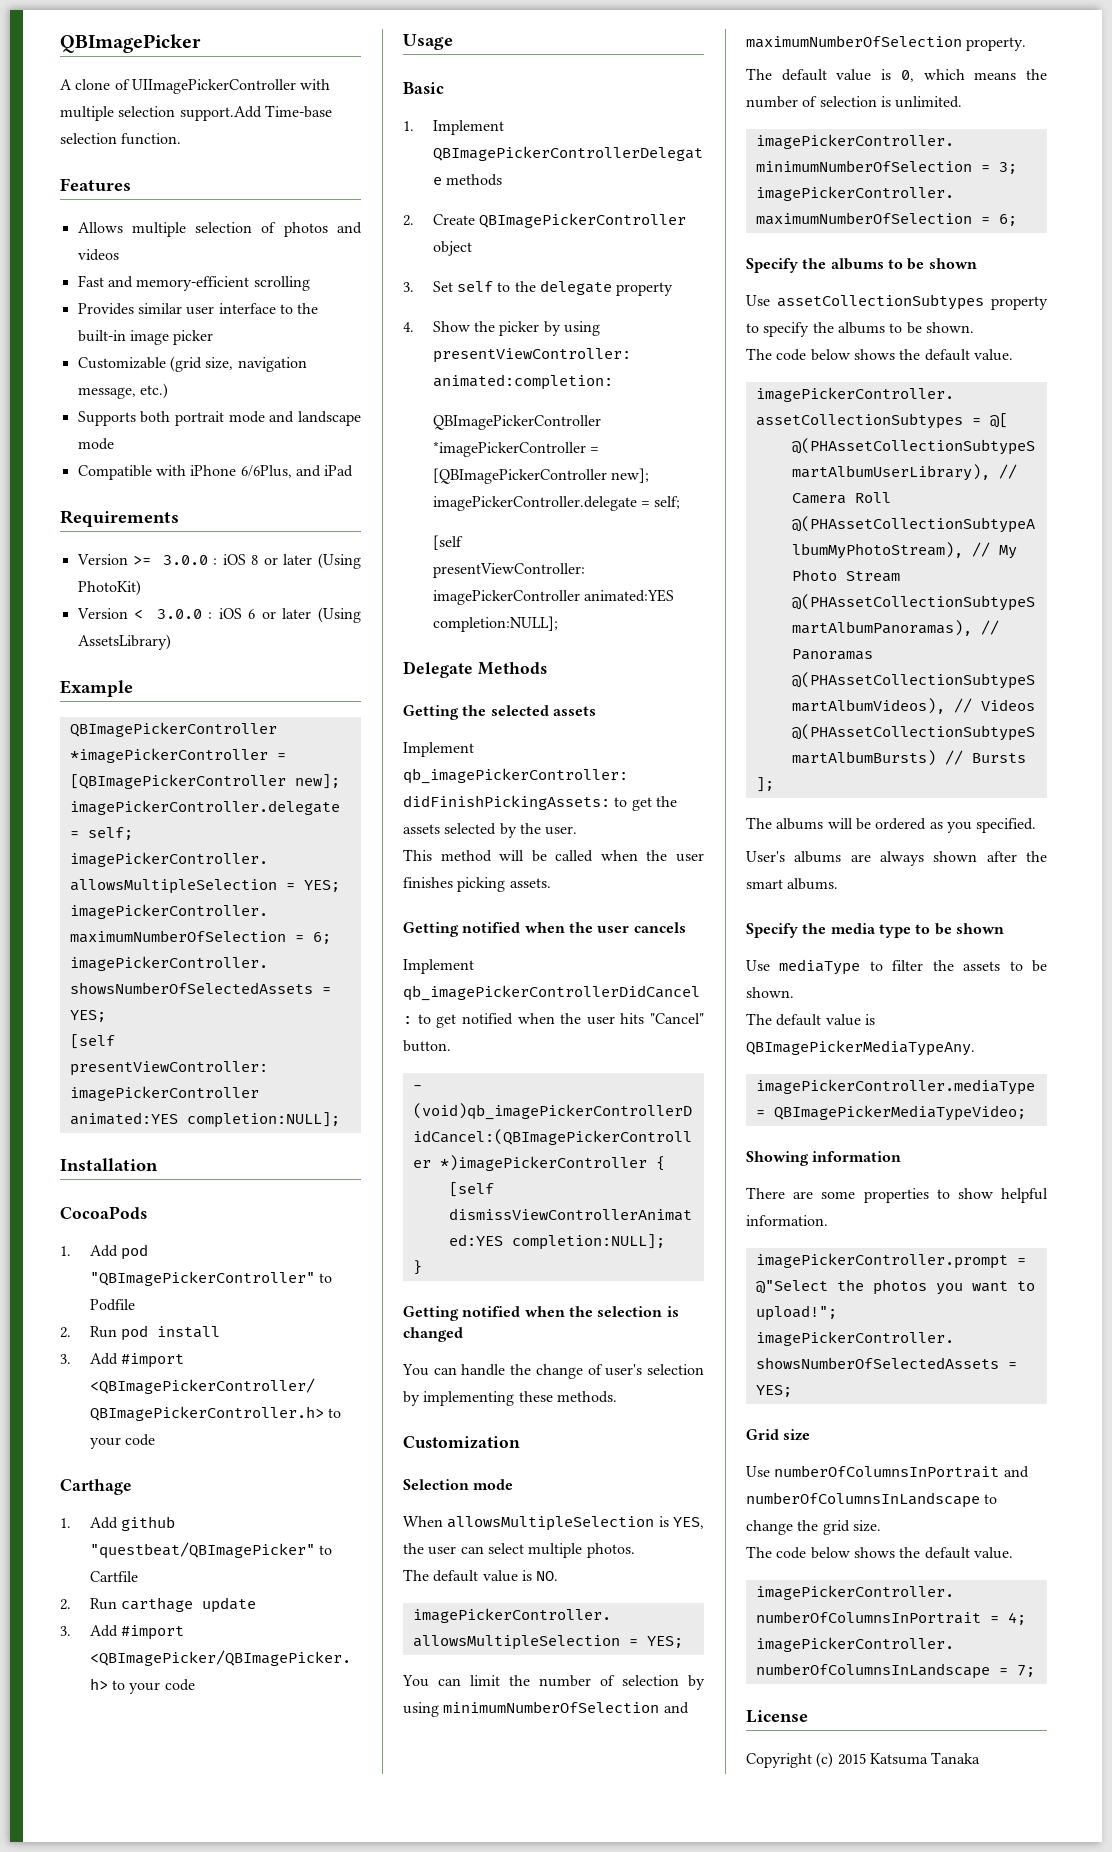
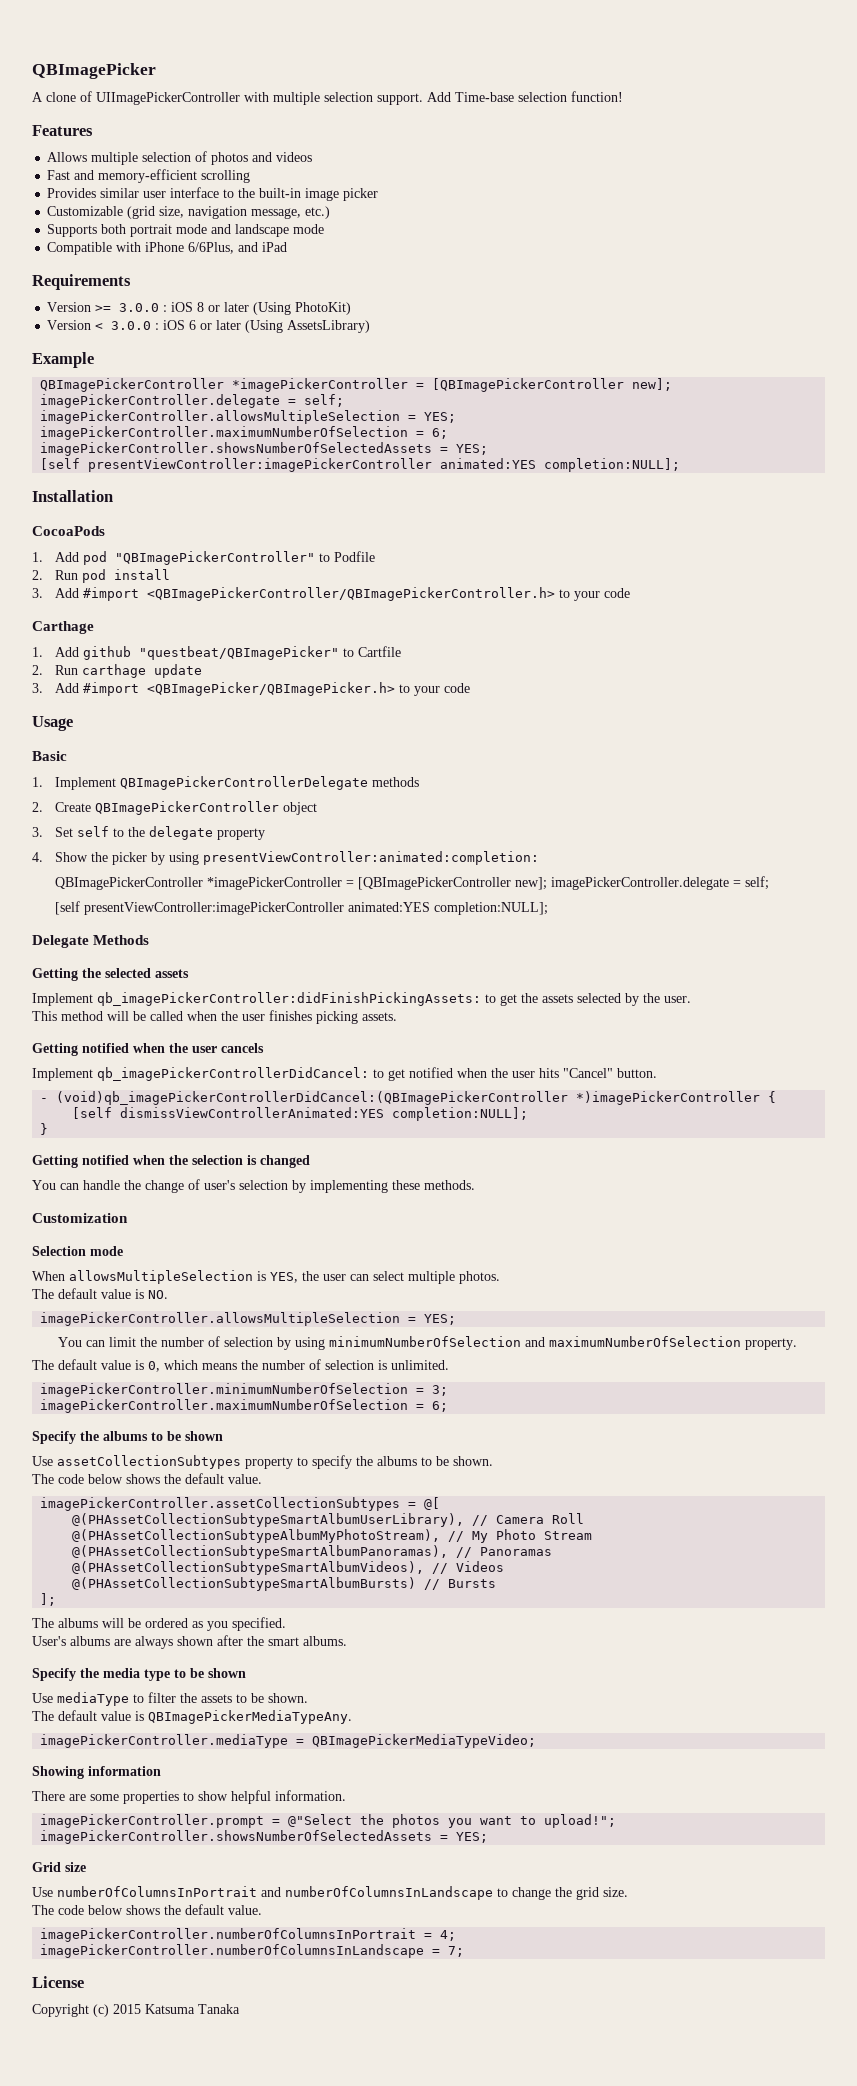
[179,106,262,121] support.Add -> [377,92,451,105] support. Add
[121,133,182,145] function. -> [571,91,623,102] function!

